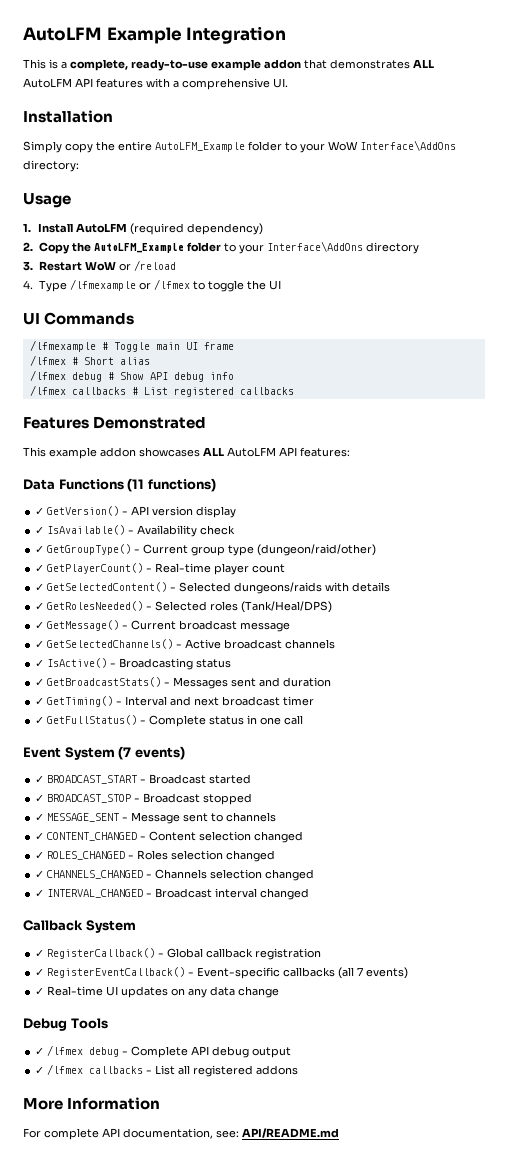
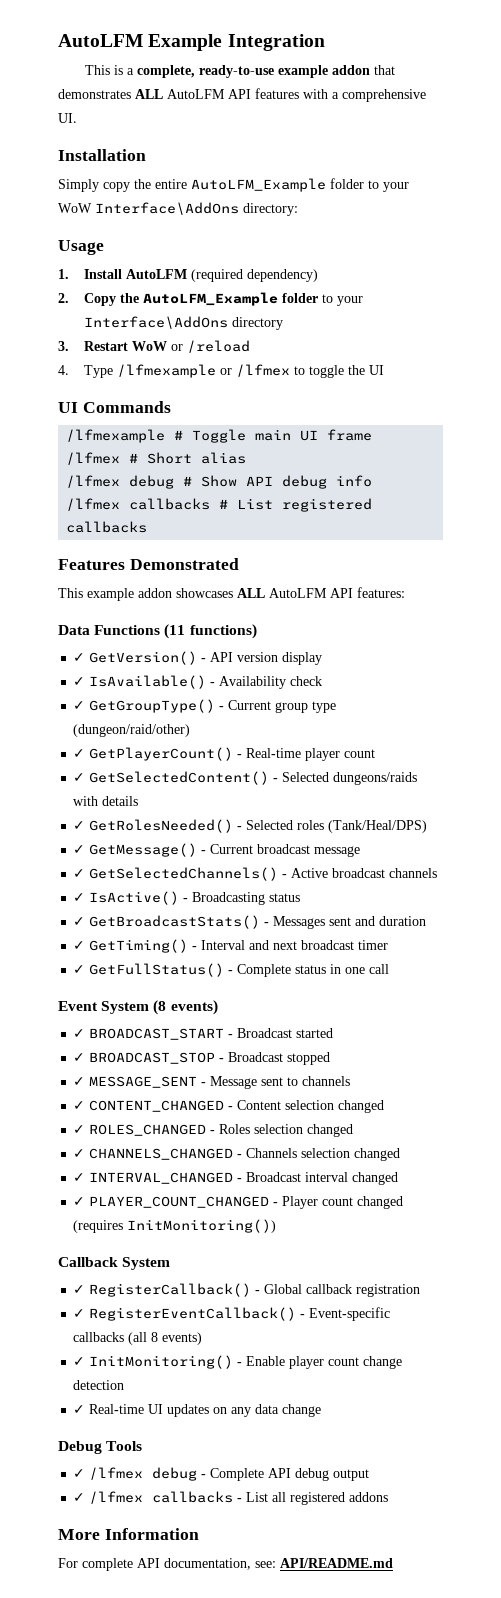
[118,746,132,760] (7 -> [153,1000,167,1015] (8
(310, 894) none -> [73,1196,404,1209] [73,1219,277,1233] // ✓ PLAYER_COUNT_CHANGED - Player count changed (requires InitMonitoring())
[357,967,409,979] 7 events) -> [151,1332,203,1345] [73,1355,403,1369] [73,1380,125,1390] 8 events) // ✓ InitMonitoring() - Enable player count change detection

